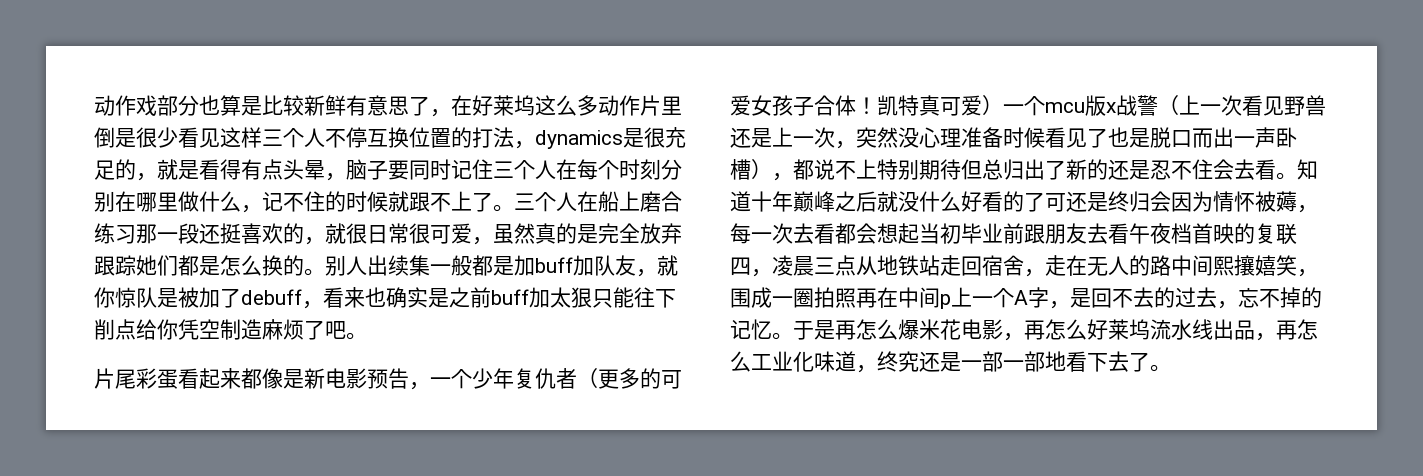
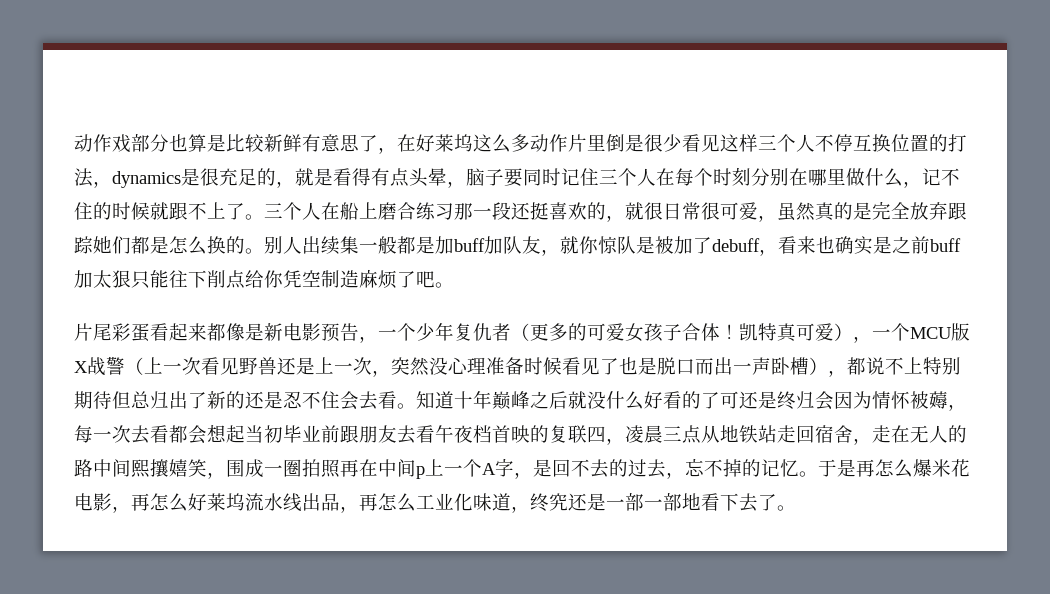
[1003,95,1116,116] 一个mcu版x -> [853,323,970,343] [74,361,88,373] ，一个MCU版X

